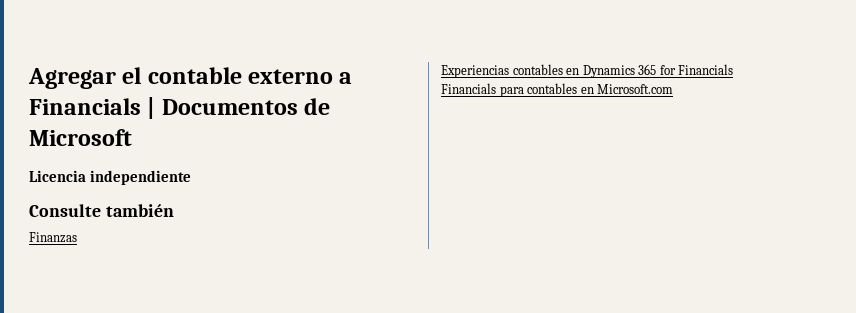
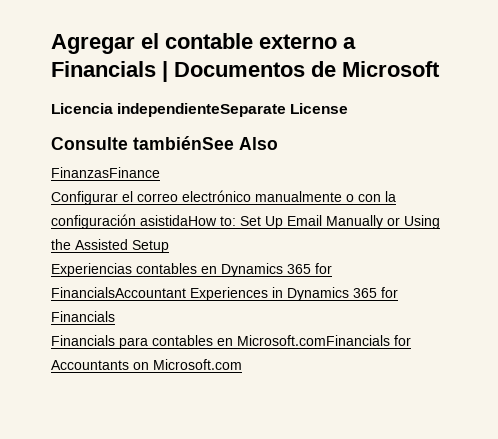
[90,170,192,185] independiente -> [117,103,349,117] independienteSeparate License
[105,204,174,217] [29,232,77,243] también // Finanzas -> [133,136,278,150] [51,167,160,178] [51,190,396,205] [51,214,440,229] [51,239,169,253] tambiénSee Also // FinanzasFinance // Configurar el correo electrónico manualmente o con la configuración asistidaHow to: Set Up Email Manually or Using the Assisted Setup
(676, 70) none -> [51,287,398,301] FinancialsAccountant Experiences in Dynamics 365 for
(594, 90) none -> [237,335,411,346] [51,360,149,370] Microsoft.comFinancials for Accountants on

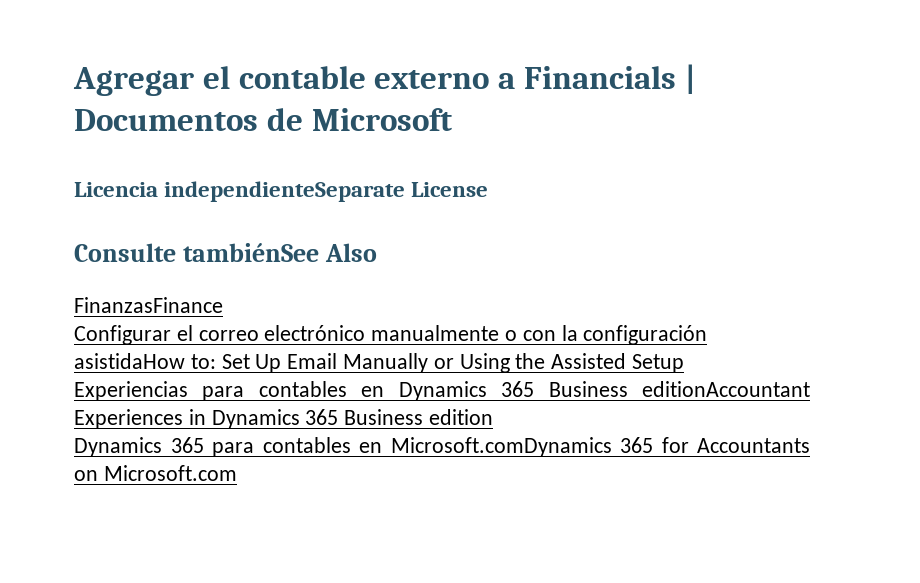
(132, 270) none -> [202,386,245,401] para
[315,263,332,274] [51,287,186,298] for FinancialsAccountant -> [548,381,811,397] Business editionAccountant
[381,287,398,298] [51,311,115,322] [51,335,390,349] for Financials // Financials para contables en Microsoft.comFinancials -> [344,409,494,425] [74,437,653,457] Business edition // Dynamics 365 para contables en Microsoft.comDynamics 365

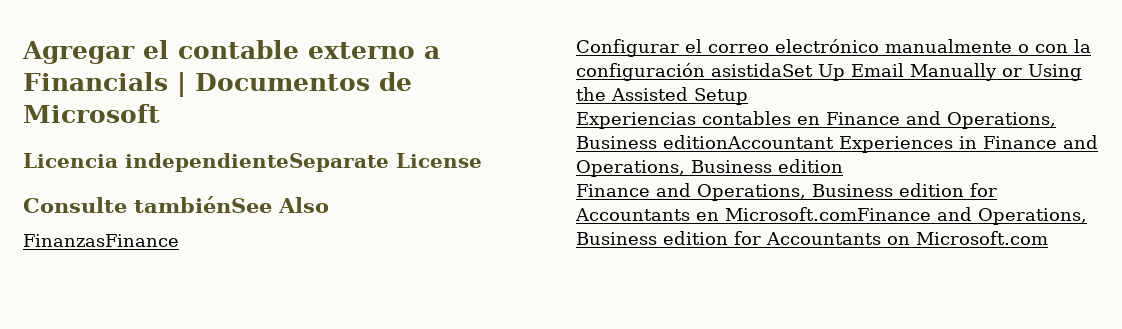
[74,353,250,369] asistidaHow to: Set -> [711,63,813,77] asistidaSet
[202,381,535,401] para contables en Dynamics 365 -> [702,111,1056,129] contables en Finance and Operations,
[211,409,339,429] Dynamics 365 -> [983,135,1098,149] [576,160,685,177] Finance and Operations,
[74,437,653,457] Dynamics 365 para contables en Microsoft.comDynamics 365 -> [576,183,997,201] [575,207,1087,225] [576,231,728,245] Finance and Operations, Business edition for Accountants en Microsoft.comFinance and Operations, Business edition

